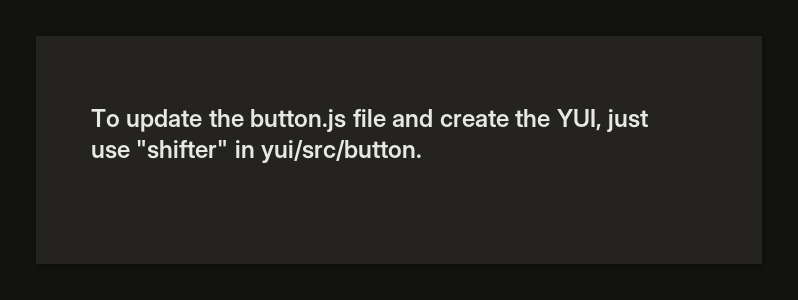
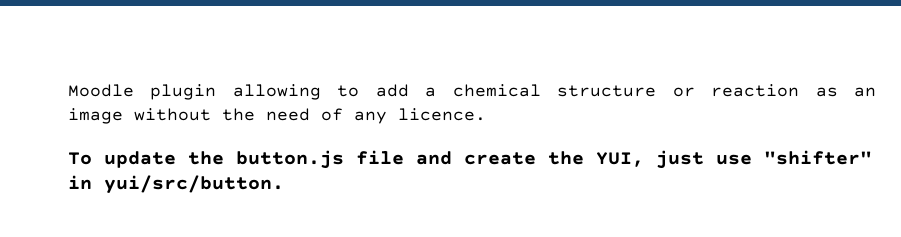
(91, 118) none -> [68,84,876,100] [68,108,486,124] Moodle plugin allowing to add a chemical structure or reaction as an image without the need of any licence. //

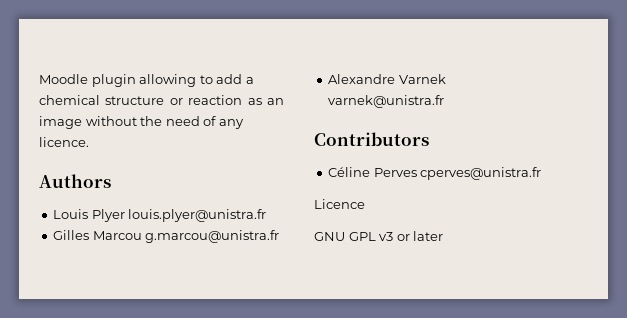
[68,150,872,169] [68,175,284,194] To update the button.js file and create the YUI, just use "shifter" in yui/src/button. -> [39,174,111,188] [53,209,267,222] [53,230,280,243] [328,74,446,84] [328,95,445,108] [314,132,429,146] [328,167,542,180] [314,199,365,209] [314,231,444,241] Authors // Louis Plyer louis.plyer@unistra.fr // Gilles Marcou g.marcou@unistra.fr // Alexandre Varnek varnek@unistra.fr // Contributors // Céline Perves cperves@unistra.fr // Licence // GNU GPL v3 or later

